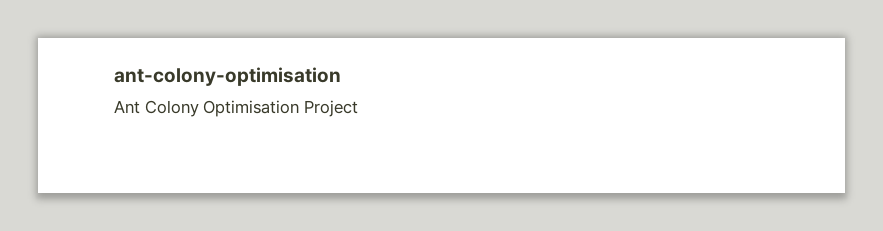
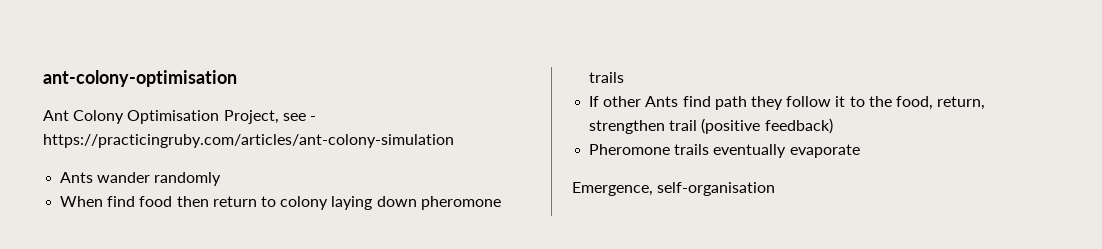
[303,100,358,117] Project -> [223,110,316,124] [43,134,454,148] [60,172,222,186] [60,196,501,210] [589,72,625,83] [589,96,986,110] [589,118,833,134] [589,144,860,158] [572,182,776,196] Project, see - https://practicingruby.com/articles/ant-colony-simulation // Ants wander randomly // When find food then return to colony laying down pheromone trails // If other Ants find path they follow it to the food, return, strengthen trail (positive feedback) // Pheromone trails eventually evaporate // Emergence, self-organisation

